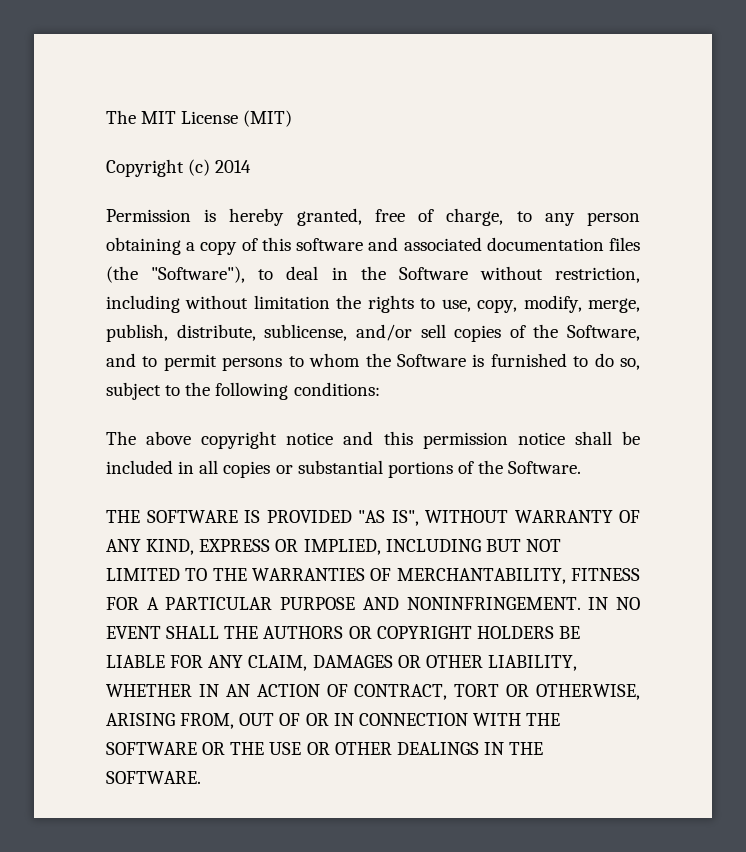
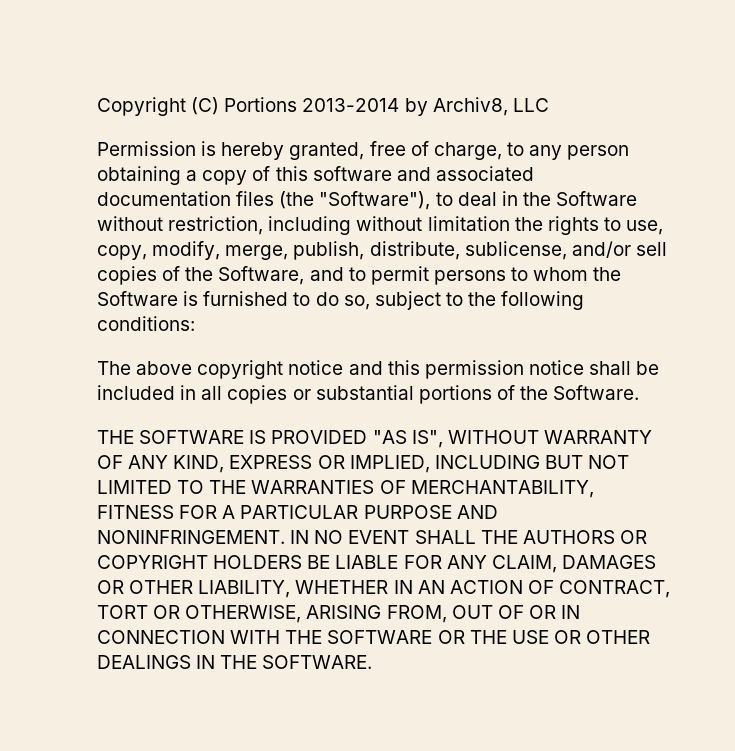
[106,110,293,127] [106,159,252,177] The MIT License (MIT) // Copyright (c) 2014 -> [97,97,549,116] Copyright (C) Portions 2013-2014 by Archiv8, LLC

